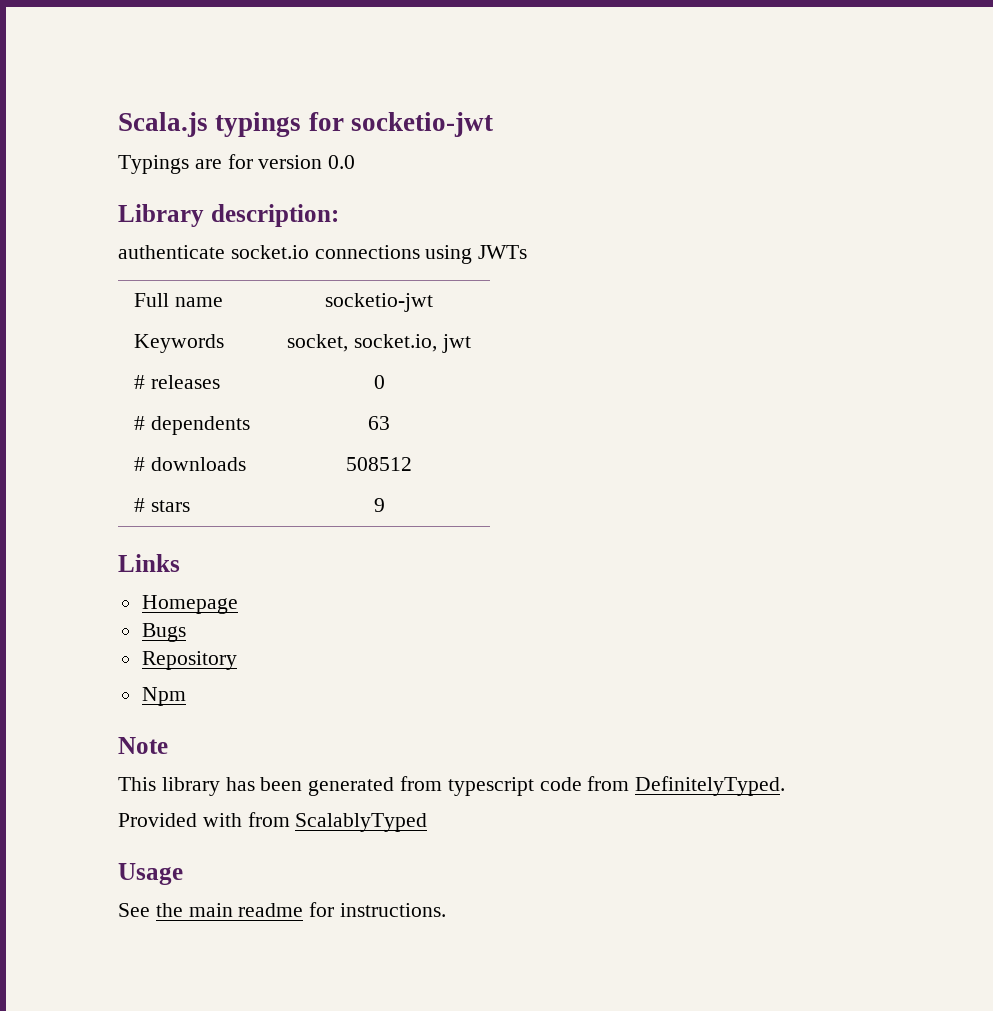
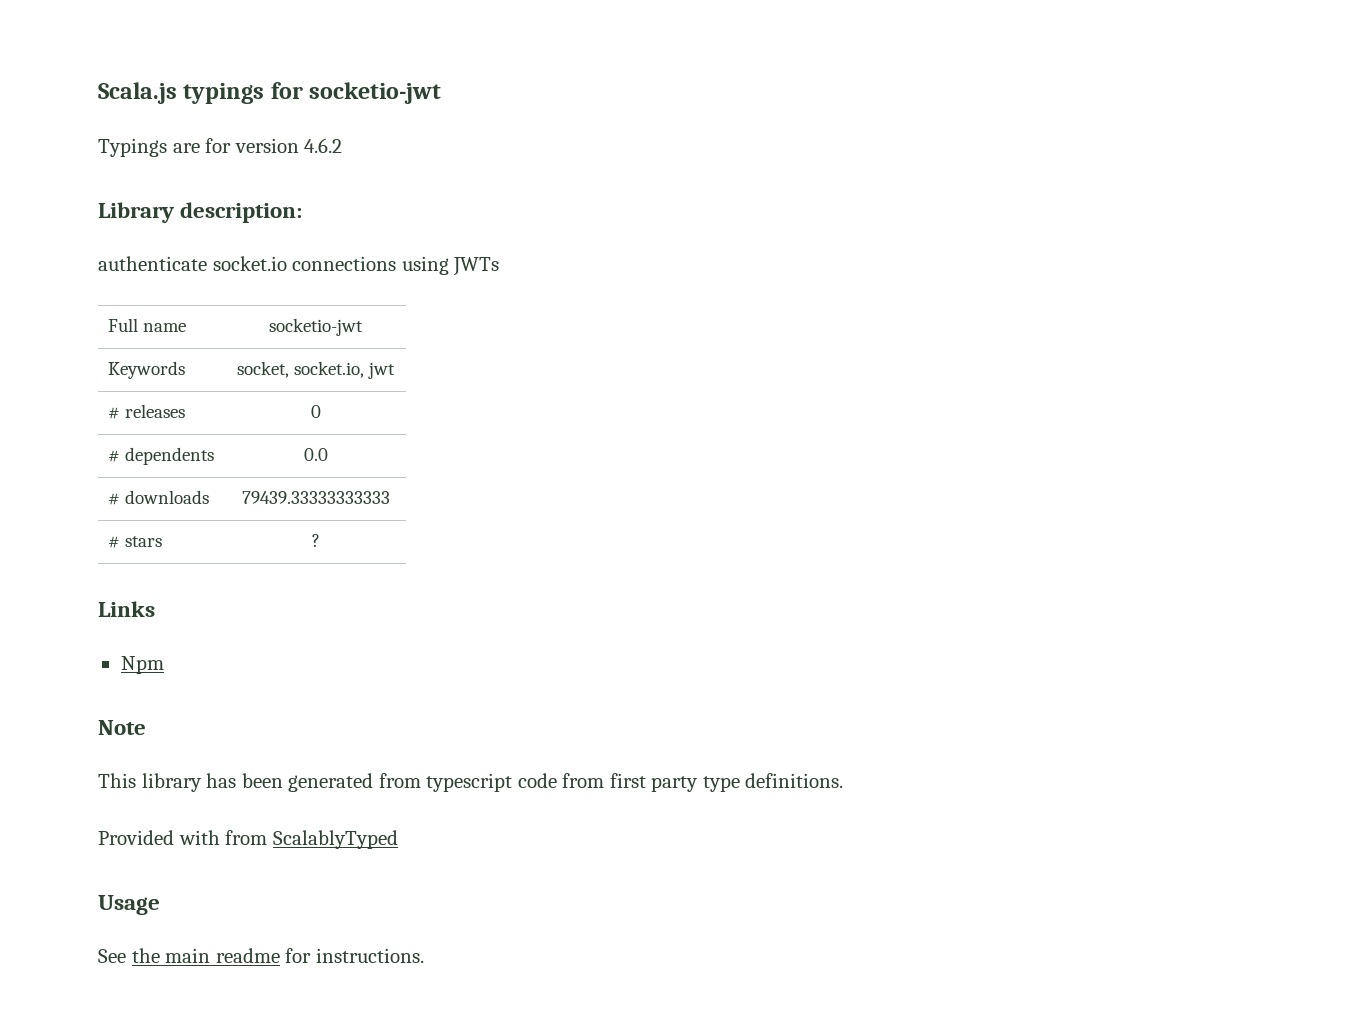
[328,155,356,169] 0.0 -> [304,138,343,153] 4.6.2
[368,416,390,430] 63 -> [303,448,328,461] 0.0
[346,457,412,471] 508512 -> [241,491,390,504] 79439.33333333333
[373,498,385,512] 9 -> [311,534,320,547] ?
[141,595,238,614] [141,623,186,642] [141,651,237,670] // Homepage // Bugs // Repository -> (155, 609) none
[635,776,786,796] DefinitelyTyped. -> [609,773,844,792] first party type definitions.

